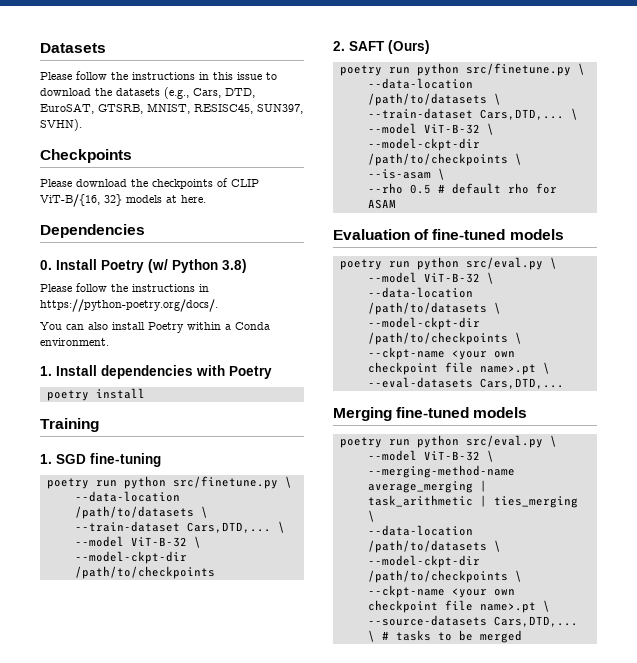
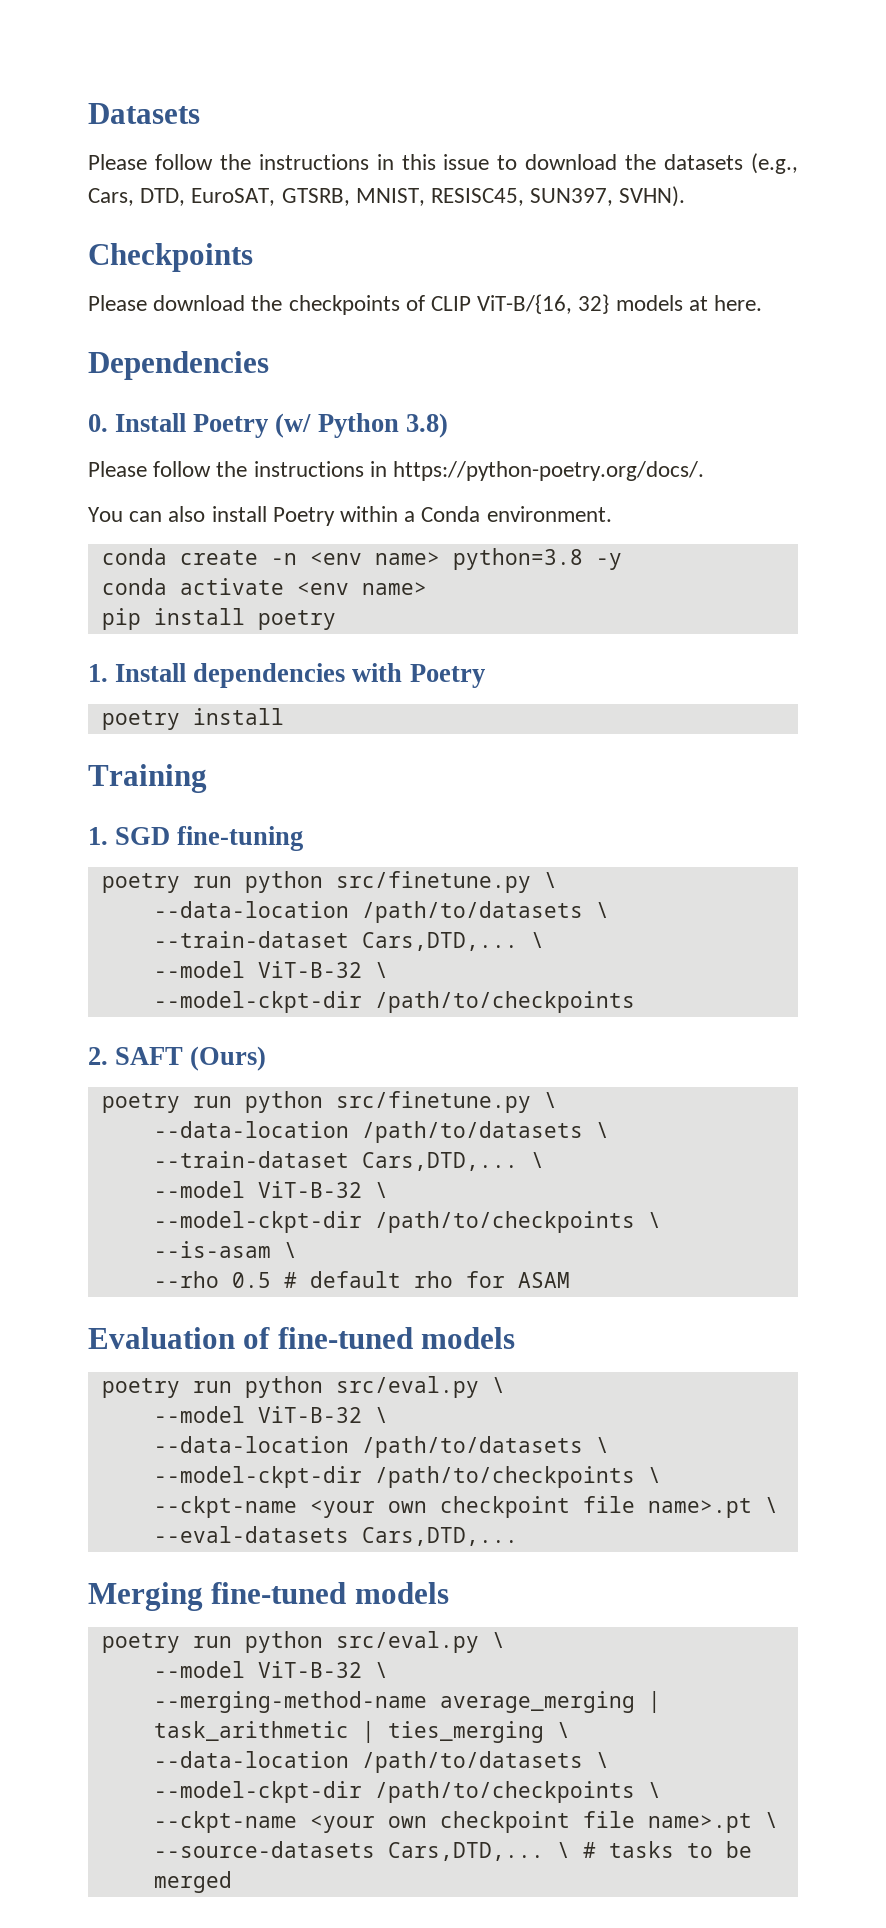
(109, 342) none -> [101,548,622,570] [101,578,427,595] [101,608,336,630] // conda create -n <env name> python=3.8 -y // conda activate <env name> // pip install poetry

